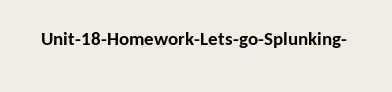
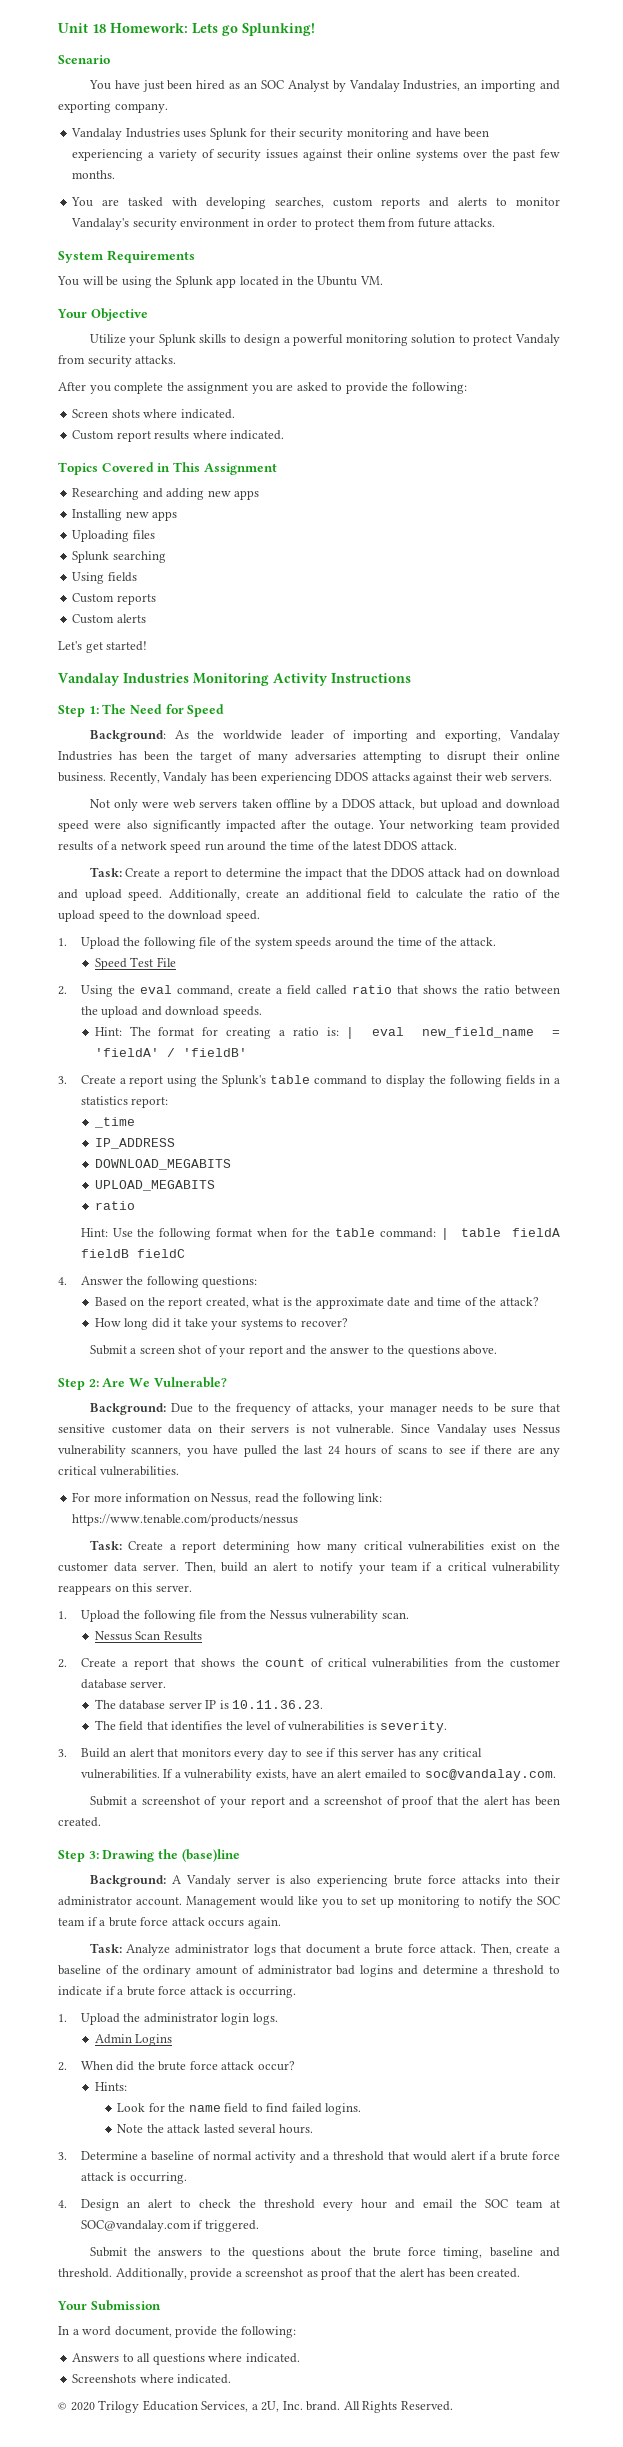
[41,32,347,48] Unit-18-Homework-Lets-go-Splunking- -> [58,23,315,36] [58,55,110,64] [88,80,560,92] [58,101,168,113] [71,128,490,140] [72,149,560,161] [72,170,116,179] [71,197,561,209] [71,218,496,230] [58,250,195,263] [57,276,383,288] [57,308,148,321] [89,334,560,346] [58,355,177,367] [58,382,467,394] [72,409,235,419] [72,430,285,442] [58,462,277,475] [72,488,260,500] [72,509,178,521] [72,530,155,542] [72,551,166,563] [72,572,137,584] [72,593,156,605] [72,614,146,624] [58,641,148,653] [58,673,411,686] [58,704,225,717] [89,730,560,742] [58,751,560,763] [58,772,552,784] [89,799,560,811] [58,820,560,832] [58,841,457,853] [89,867,560,880] [58,889,561,901] [58,910,260,922] [58,937,497,949] [94,957,176,970] [58,985,561,997] [80,1006,262,1018] [94,1026,560,1039] [94,1048,247,1057] [58,1075,560,1087] [80,1096,169,1108] [93,1117,135,1128] [94,1138,175,1149] [94,1159,231,1170] [94,1180,215,1191] [94,1201,135,1210] [80,1228,560,1240] [80,1249,185,1258] [58,1276,258,1288] [94,1297,539,1309] [94,1318,348,1330] [89,1345,498,1357] [58,1377,227,1390] [89,1403,560,1415] [58,1424,560,1436] [58,1445,560,1457] [58,1466,179,1476] [72,1492,383,1505] [72,1514,299,1526] [89,1540,560,1553] [58,1561,560,1574] [58,1583,192,1595] [58,1610,409,1622] [94,1631,202,1641] [58,1658,560,1670] [80,1679,167,1689] [94,1699,324,1710] [94,1720,448,1733] [58,1748,482,1760] [80,1769,556,1781] [89,1796,561,1808] [58,1817,101,1827] [58,1849,240,1862] [89,1875,560,1887] [58,1896,560,1908] [58,1917,281,1929] [89,1943,561,1956] [58,1965,560,1977] [58,1986,296,1998] [58,2013,278,2025] [94,2034,173,2046] [58,2061,295,2071] [94,2082,127,2091] [117,2103,362,2115] [117,2124,313,2134] [58,2151,560,2163] [80,2172,187,2184] [58,2199,561,2211] [80,2220,259,2232] [89,2247,560,2259] [58,2268,521,2280] [57,2300,161,2311] [58,2326,297,2338] [72,2353,300,2365] [72,2374,232,2384] [58,2400,453,2413] Unit 18 Homework: Lets go Splunking! // Scenario // You have just been hired as an SOC Analyst by Vandalay Industries, an importing and exporting company. // Vandalay Industries uses Splunk for their security monitoring and have been experiencing a variety of security issues against their online systems over the past few months. // You are tasked with developing searches, custom reports and alerts to monitor Vandalay's security environment in order to protect them from future attacks. // System Requirements // You will be using the Splunk app located in the Ubuntu VM. // Your Objective // Utilize your Splunk skills to design a powerful monitoring solution to protect Vandaly from security attacks. // After you complete the assignment you are asked to provide the following: // Screen shots where indicated. // Custom report results where indicated. // Topics Covered in This Assignment // Researching and adding new apps // Installing new apps // Uploading files // Splunk searching // Using fields // Custom reports // Custom alerts // Let's get started! // Vandalay Industries Monitoring Activity Instructions // Step 1: The Need for Speed // Background: As the worldwide leader of importing and exporting, Vandalay Industries has been the target of many adversaries attempting to disrupt their online business. Recently, Vandaly has been experiencing DDOS attacks against their web servers. // Not only were web servers taken offline by a DDOS attack, but upload and download speed were also significantly impacted after the outage. Your networking team provided results of a network speed run around the time of the latest DDOS attack. // Task: Create a report to determine the impact that the DDOS attack had on download and upload speed. Additionally, create an additional field to calculate the ratio of the upload speed to the download speed. // 1. Upload the following file of the system speeds around the time of the attack. // Speed Test File // 2. Using the eval command, create a field called ratio that shows the ratio between the upload and download speeds. // Hint: The format for creating a ratio is: | eval new_field_name = 'fieldA' / 'fieldB' // 3. Create a report using the Splunk's table command to display the following fields in a statistics report: // _time // IP_ADDRESS // DOWNLOAD_MEGABITS // UPLOAD_MEGABITS // ratio // Hint: Use the following format when for the table command: | table fieldA fieldB fieldC // 4. Answer the following questions: // Based on the report created, what is the approximate date and time of the attack? // How long did it take your systems to recover? // Submit a screen shot of your report and the answer to the questions above. // Step 2: Are We Vulnerable? // Background: Due to the frequency of attacks, your manager needs to be sure that sensitive customer data on their servers is not vulnerable. Since Vandalay uses Nessus vulnerability scanners, you have pulled the last 24 hours of scans to see if there are any critical vulnerabilities. // For more information on Nessus, read the following link: https://www.tenable.com/products/nessus // Task: Create a report determining how many critical vulnerabilities exist on the customer data server. Then, build an alert to notify your team if a critical vulnerability reappears on this server. // 1. Upload the following file from the Nessus vulnerability scan. // Nessus Scan Results // 2. Create a report that shows the count of critical vulnerabilities from the customer database server. // The database server IP is 10.11.36.23. // The field that identifies the level of vulnerabilities is severity. // 3. Build an alert that monitors every day to see if this server has any critical vulnerabilities. If a vulnerability exists, have an alert emailed to soc@vandalay.com. // Submit a screenshot of your report and a screenshot of proof that the alert has been created. // Step 3: Drawing the (base)line // Background: A Vandaly server is also experiencing brute force attacks into their administrator account. Management would like you to set up monitoring to notify the SOC team if a brute force attack occurs again. // Task: Analyze administrator logs that document a brute force attack. Then, create a baseline of the ordinary amount of administrator bad logins and determine a threshold to indicate if a brute force attack is occurring. // 1. Upload the administrator login logs. // Admin Logins // 2. When did the brute force attack occur? // Hints: // Look for the name field to find failed logins. // Note the attack lasted several hours. // 3. Determine a baseline of normal activity and a threshold that would alert if a brute force attack is occurring. // 4. Design an alert to check the threshold every hour and email the SOC team at SOC@vandalay.com if triggered. // Submit the answers to the questions about the brute force timing, baseline and threshold. Additionally, provide a screenshot as proof that the alert has been created. // Your Submission // In a word document, provide the following: // Answers to all questions where indicated. // Screenshots where indicated. // © 2020 Trilogy Education Services, a 2U, Inc. brand. All Rights Reserved.

